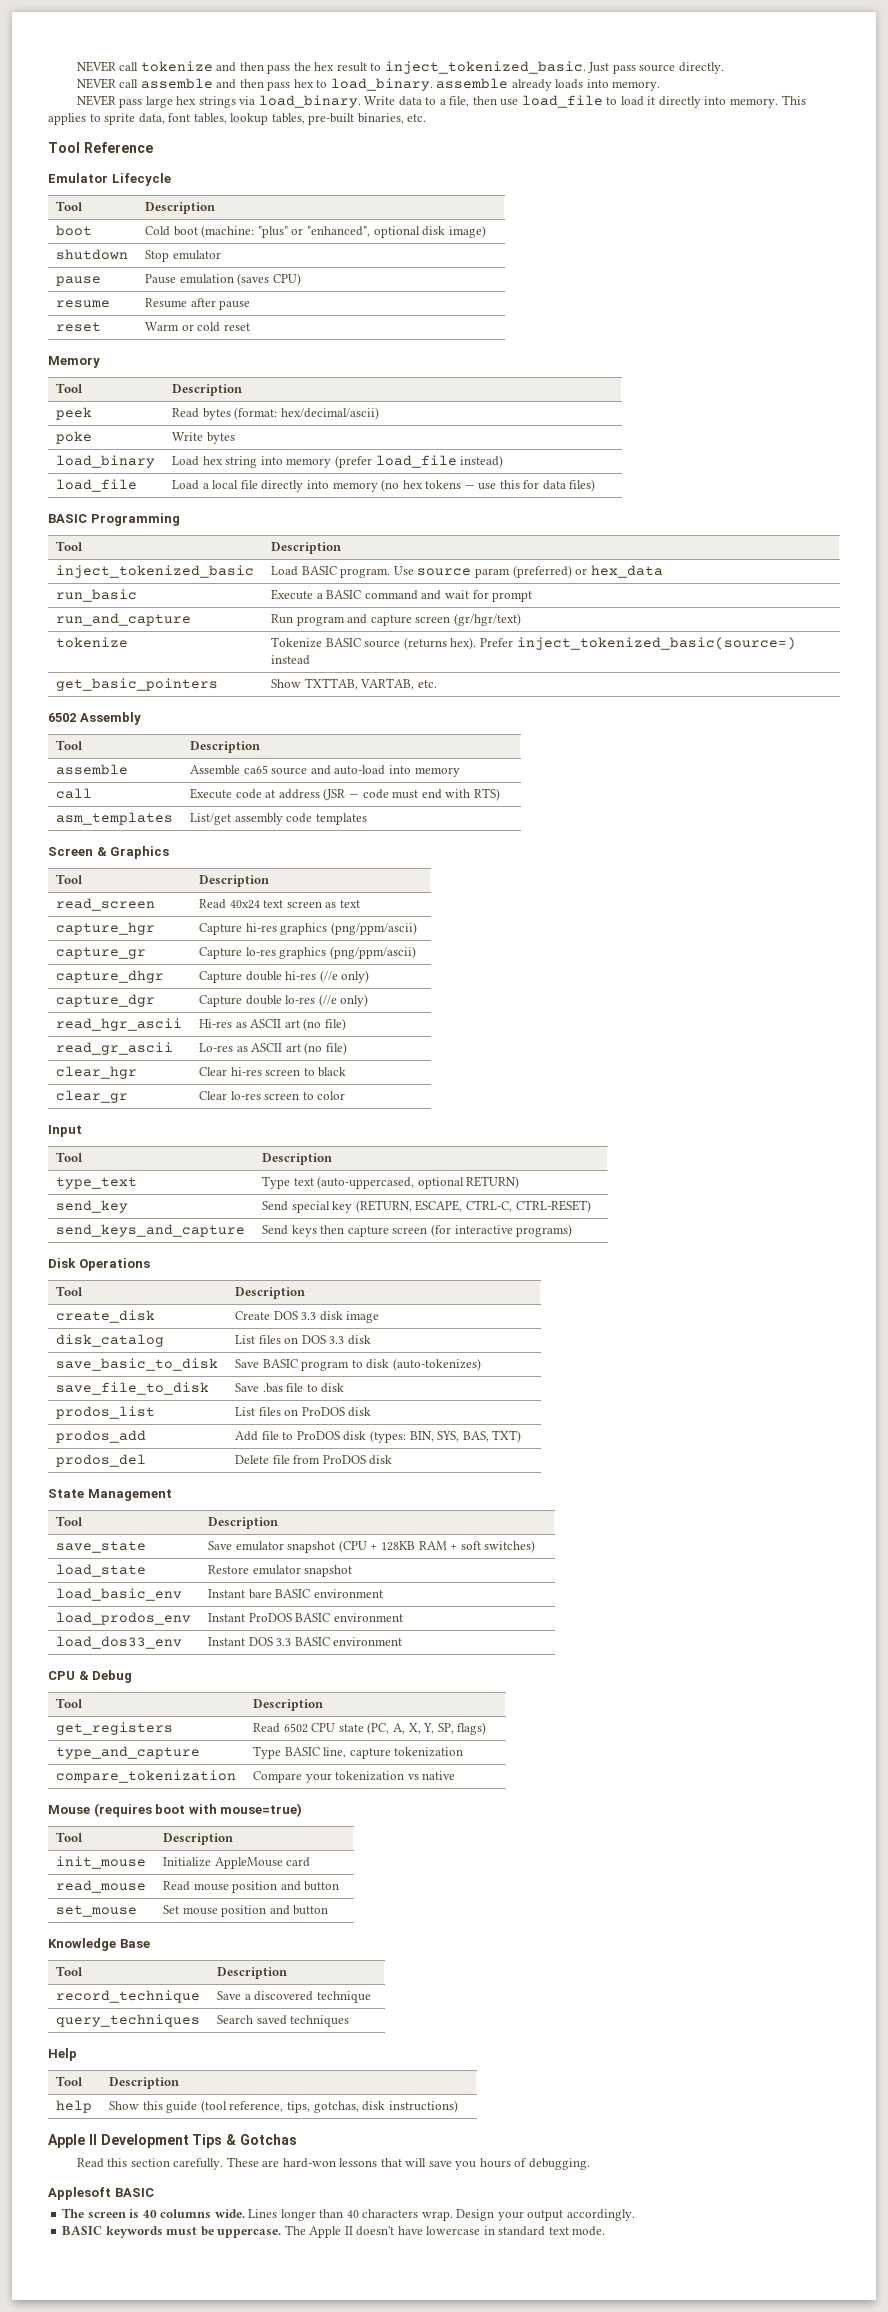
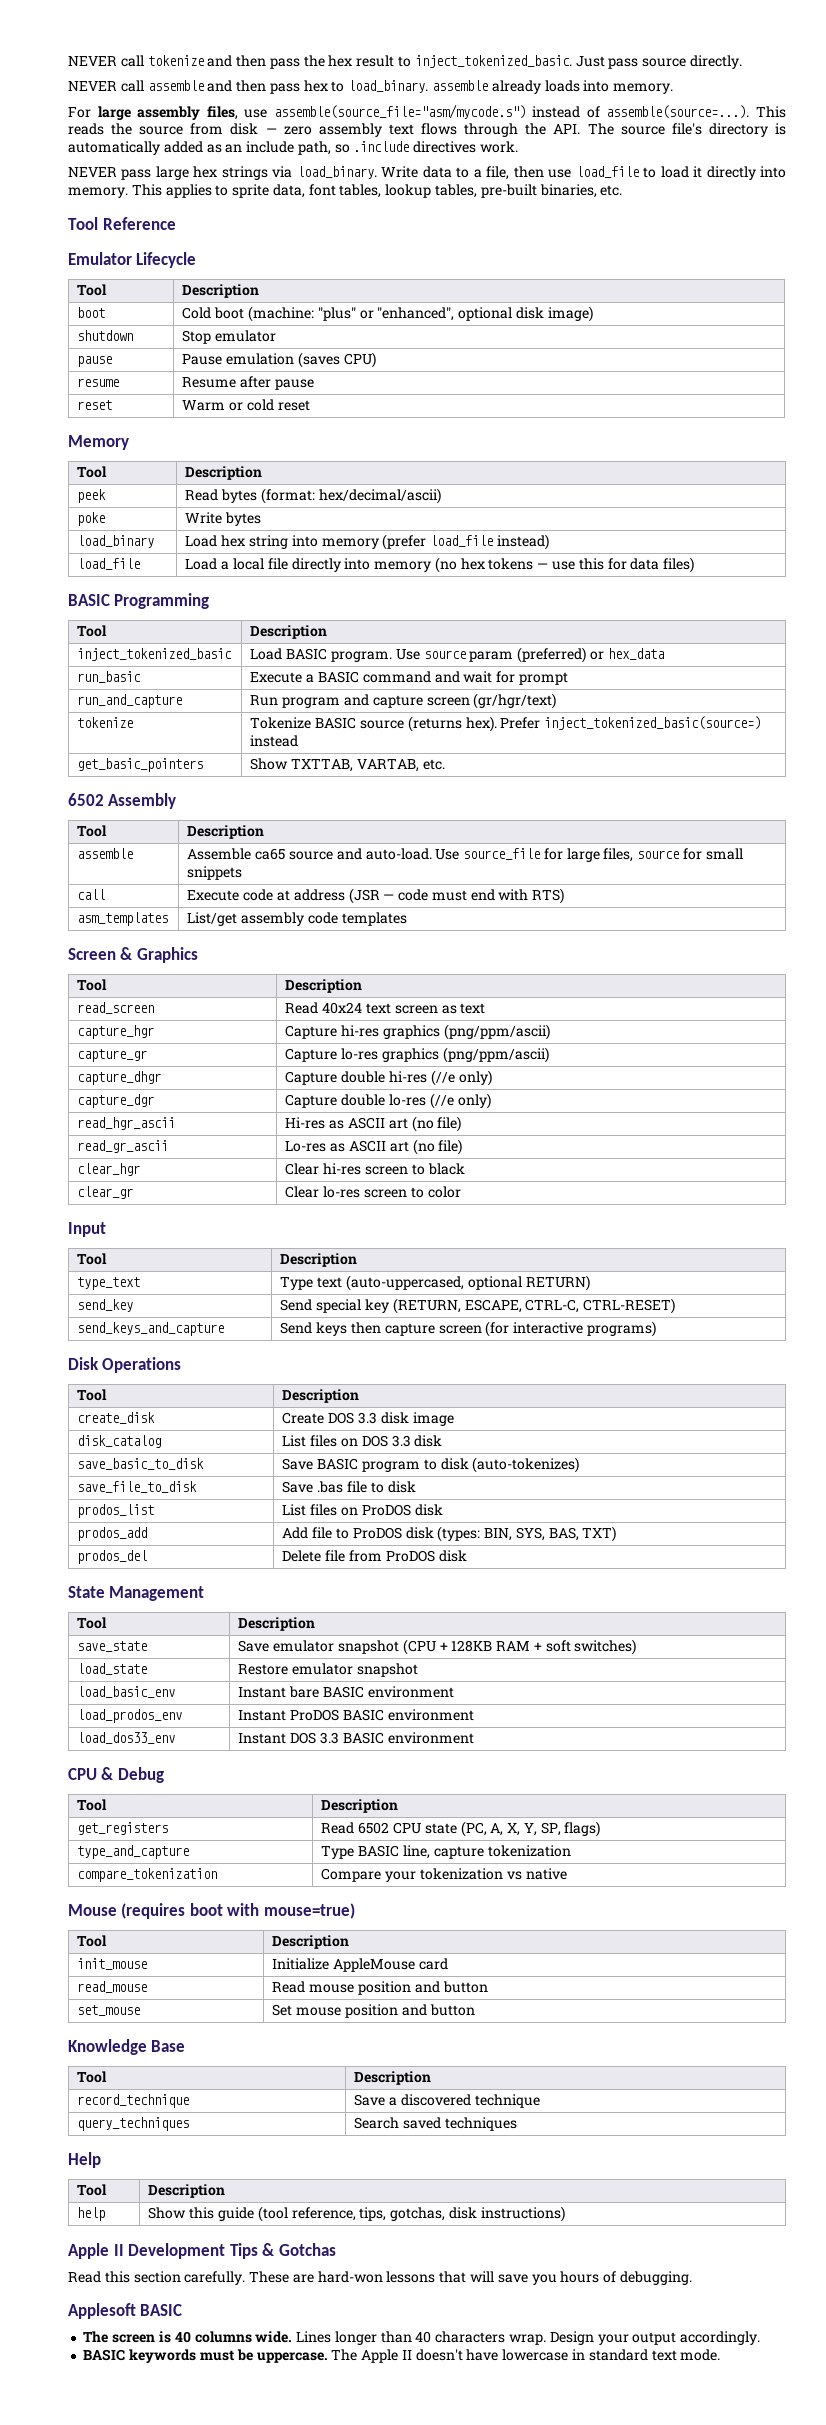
(661, 86) none -> [68,104,786,120] [68,123,787,137] [68,141,519,155] // For large assembly files, use assemble(source_file="asm/mycode.s") instead of assemble(source=...). This reads the source from disk — zero assembly text flows through the API. The source file's directory is automatically added as an include path, so .include directives work.
[334,765,460,777] auto-load into memory -> [365,848,743,862] [187,866,243,880] auto-load. Use source_file for large files, source for small snippets

